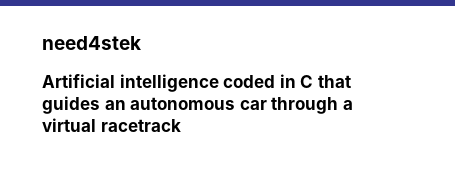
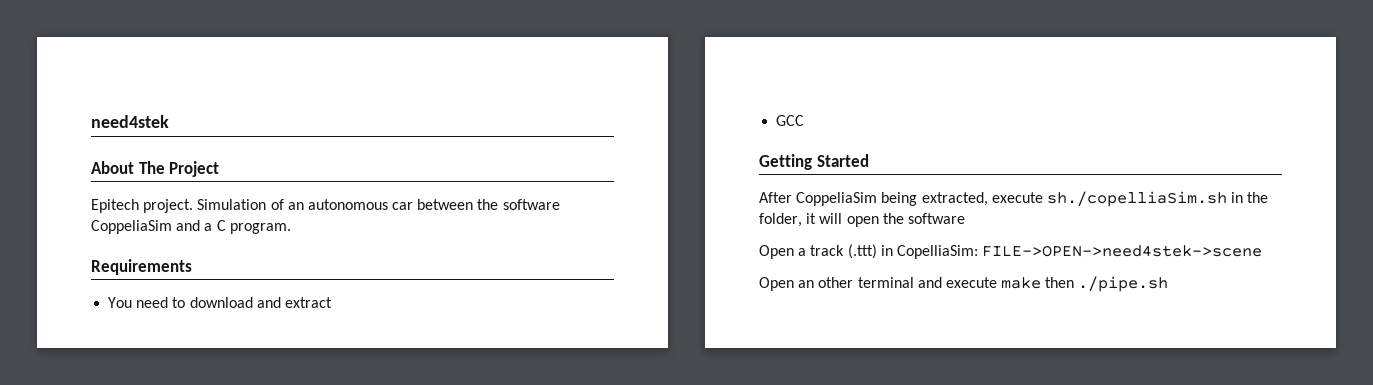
[42,74,351,92] [42,96,353,114] [42,118,181,132] Artificial intelligence coded in C that guides an autonomous car through a virtual racetrack -> [91,161,220,177] [91,199,560,213] [91,220,291,234] [91,259,192,275] [108,297,332,308] [776,115,805,126] [759,154,869,170] [759,191,1269,207] [759,213,965,227] [759,244,1263,259] [759,276,1169,292] About The Project // Epitech project. Simulation of an autonomous car between the software CoppeliaSim and a C program. // Requirements // You need to download and extract // GCC // Getting Started // After CoppeliaSim being extracted, execute sh./copelliaSim.sh in the folder, it will open the software // Open a track (.ttt) in CopelliaSim: FILE->OPEN->need4stek->scene // Open an other terminal and execute make then ./pipe.sh

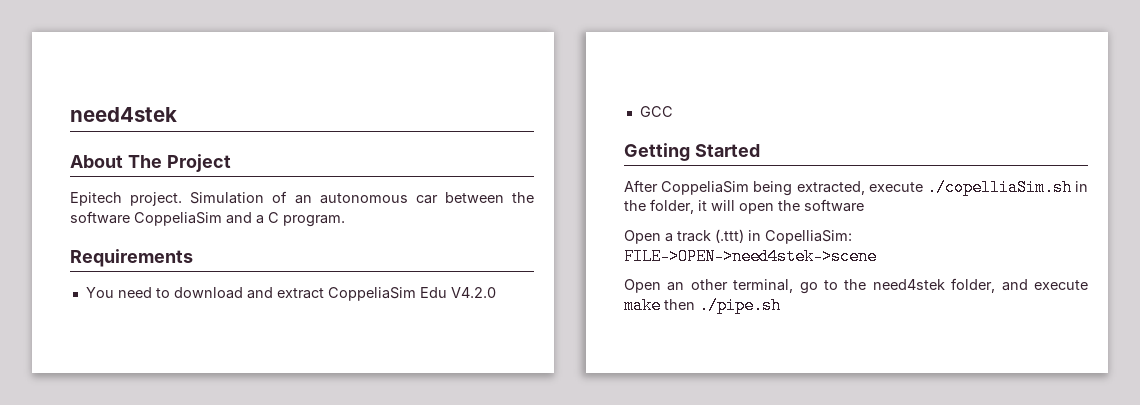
(332, 302) none -> [327,287,496,301] CoppeliaSim Edu V4.2.0
[1046,191,1227,207] sh./copelliaSim.sh -> [926,179,1072,196] ./copelliaSim.sh
[857,277,914,288] terminal -> [733,278,996,294] terminal, go to the need4stek folder,

